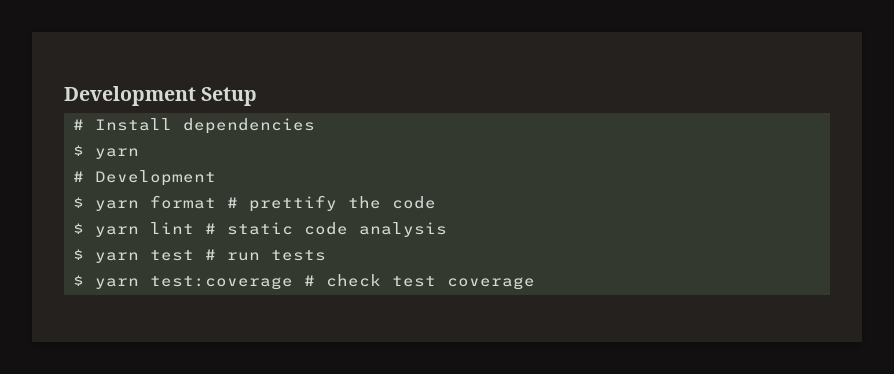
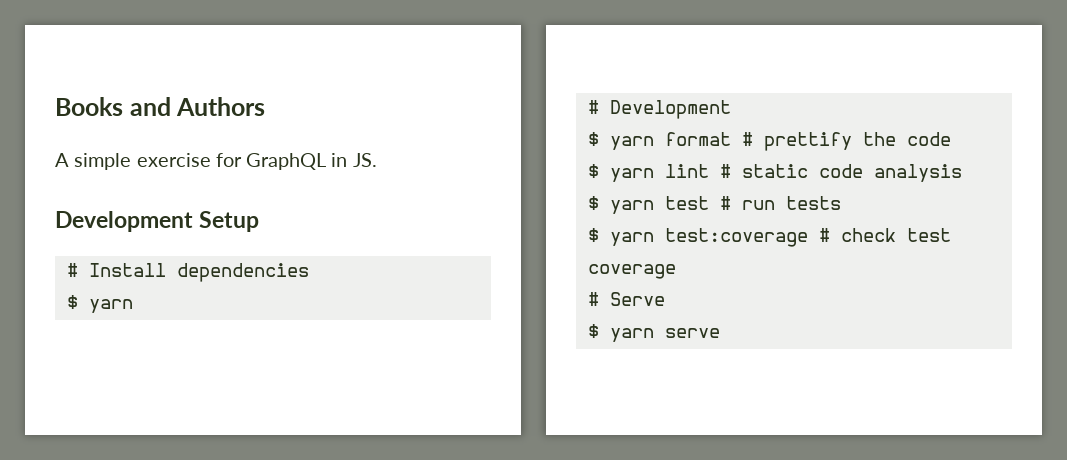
(64, 96) none -> [55,97,266,116] [55,153,377,170] Books and Authors // A simple exercise for GraphQL in JS. //
(535, 283) none -> [587,292,665,306] [587,324,720,342] // # Serve // $ yarn serve

